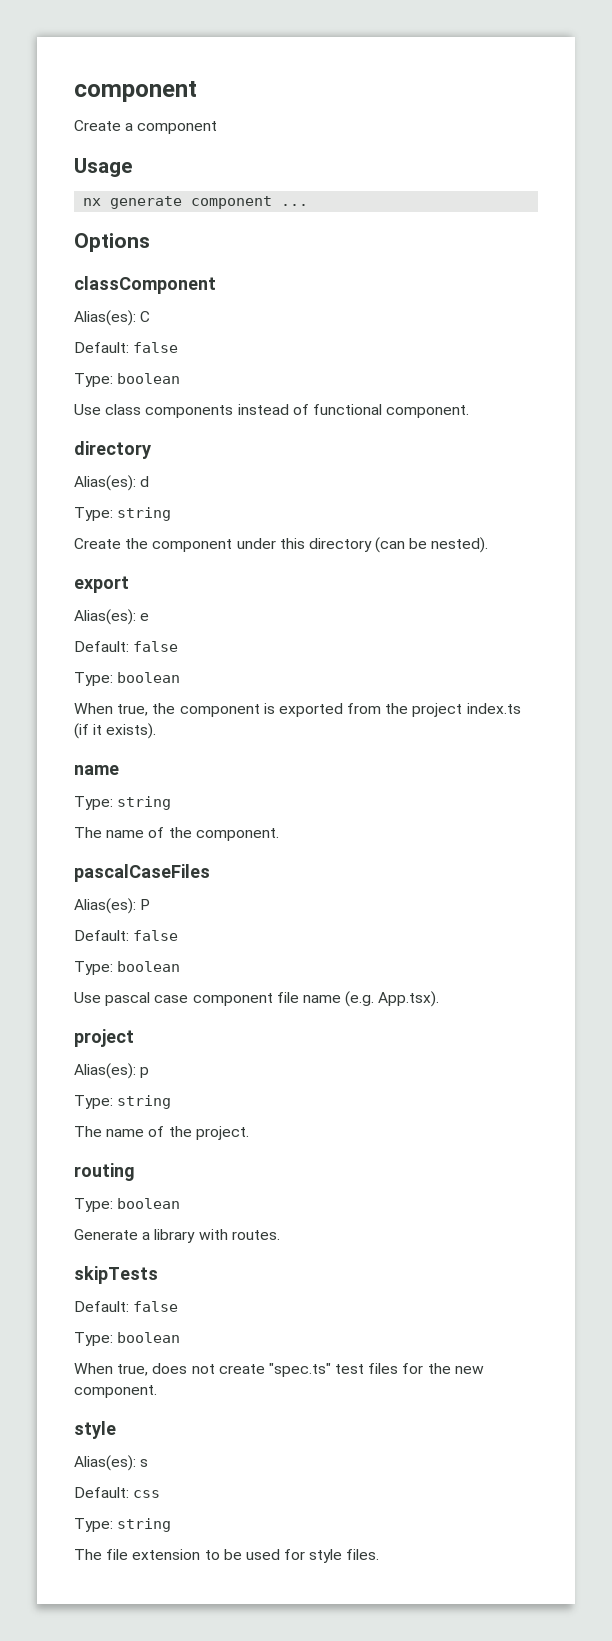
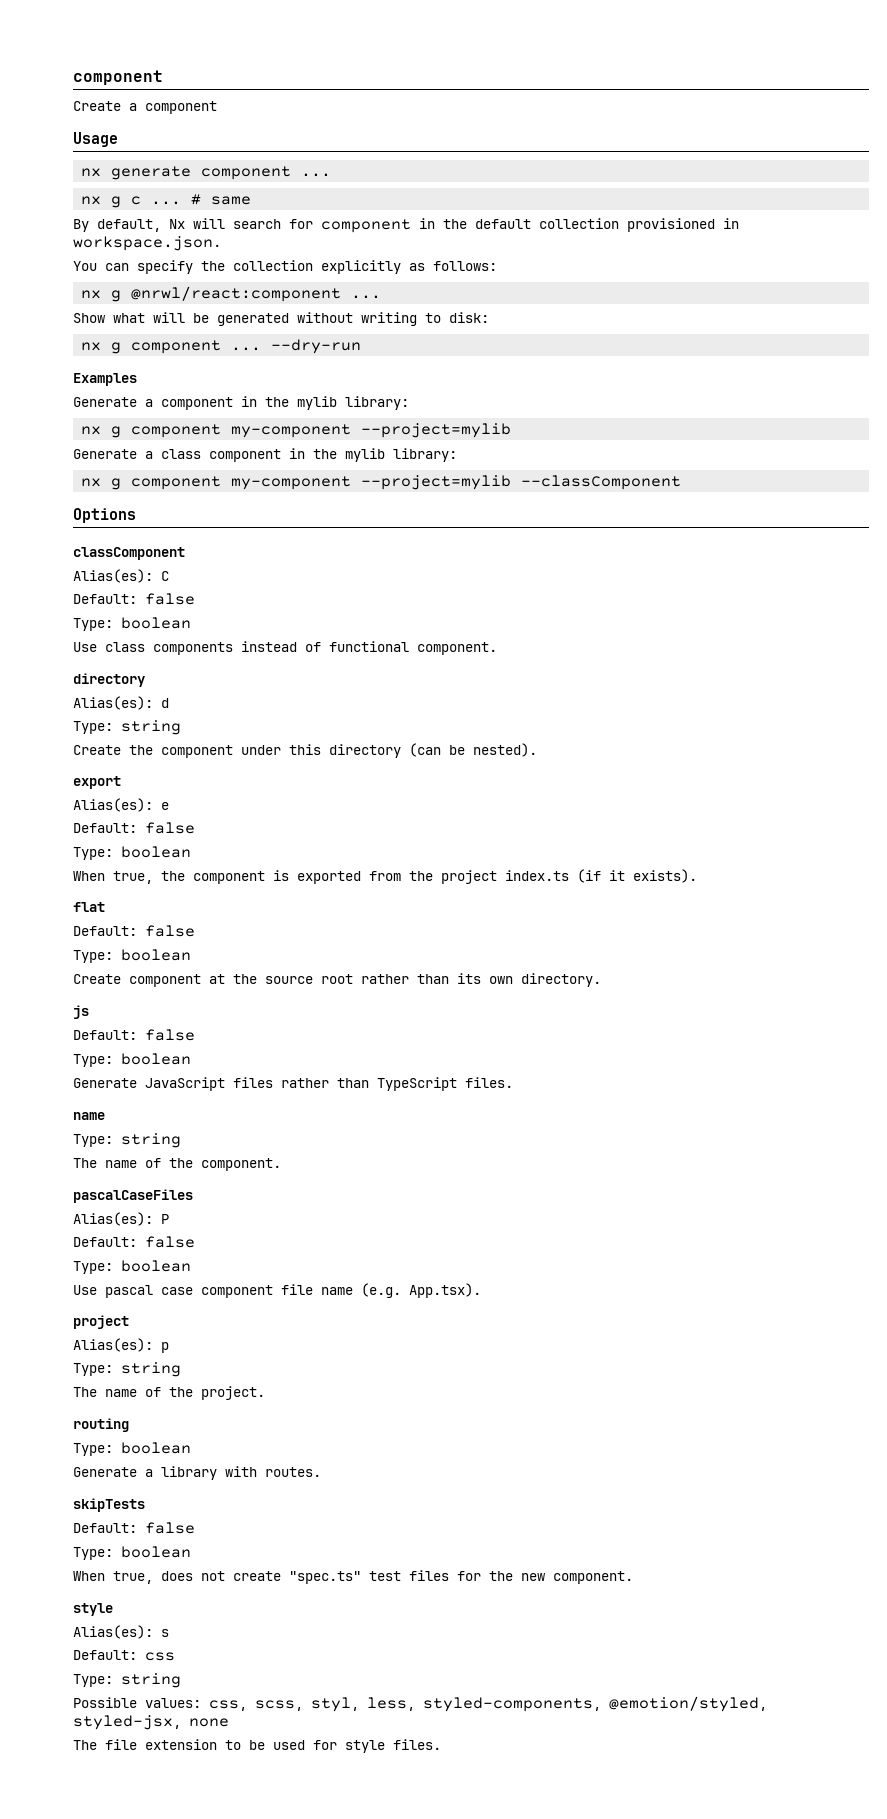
(309, 205) none -> [81,194,252,208] [73,218,739,233] [73,236,221,251] [73,260,497,274] [81,286,382,302] [73,312,489,326] [81,339,362,354] [73,373,137,386] [73,396,409,410] [81,423,512,438] [73,448,457,462] [81,475,682,490] // nx g c ... # same // By default, Nx will search for component in the default collection provisioned in workspace.json. // You can specify the collection explicitly as follows: // nx g @nrwl/react:component ... // Show what will be generated without writing to disk: // nx g component ... --dry-run // Examples // Generate a component in the mylib library: // nx g component my-component --project=mylib // Generate a class component in the mylib library: // nx g component my-component --project=mylib --classComponent
(157, 731) none -> [73,902,105,912] [73,925,195,937] [73,949,191,963] [73,973,601,987] [73,1005,89,1019] [73,1029,195,1041] [73,1053,191,1067] [73,1077,513,1091] // flat // Default: false // Type: boolean // Create component at the source root rather than its own directory. // js // Default: false // Type: boolean // Generate JavaScript files rather than TypeScript files.
(172, 1525) none -> [73,1696,767,1712] [73,1715,229,1730] // Possible values: css, scss, styl, less, styled-components, @emotion/styled, styled-jsx, none

